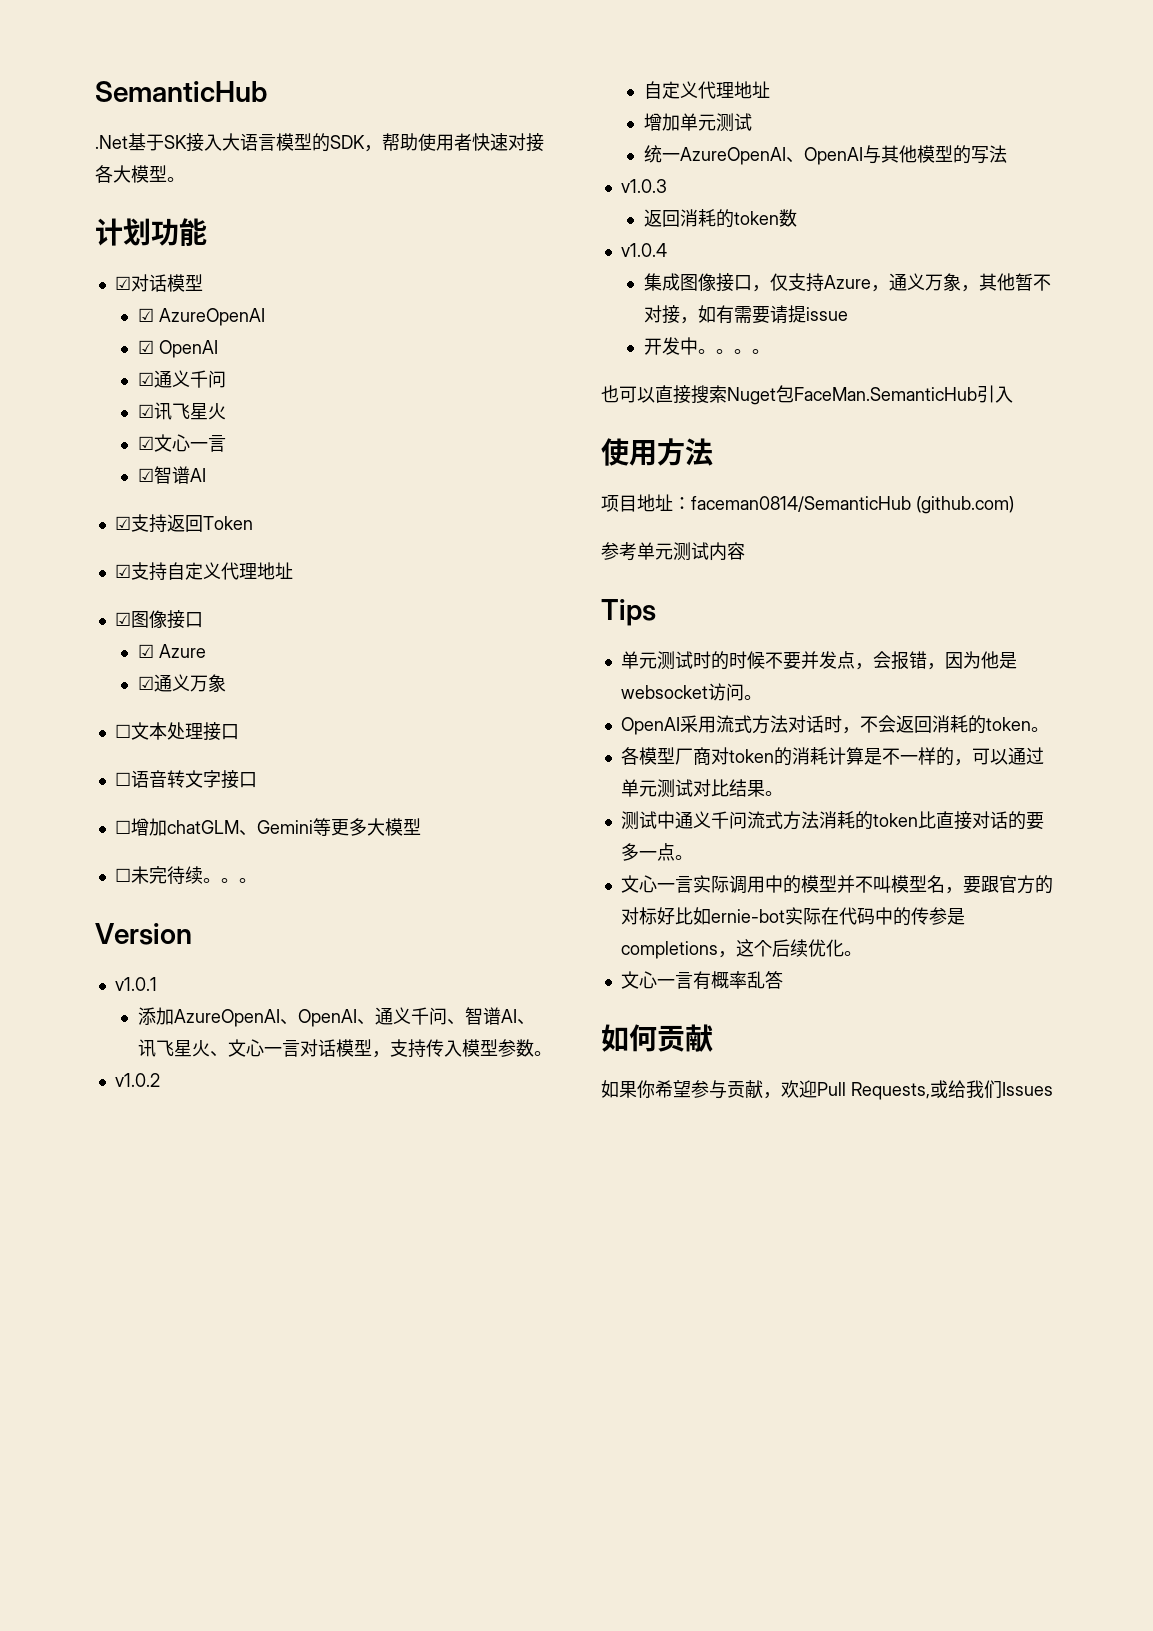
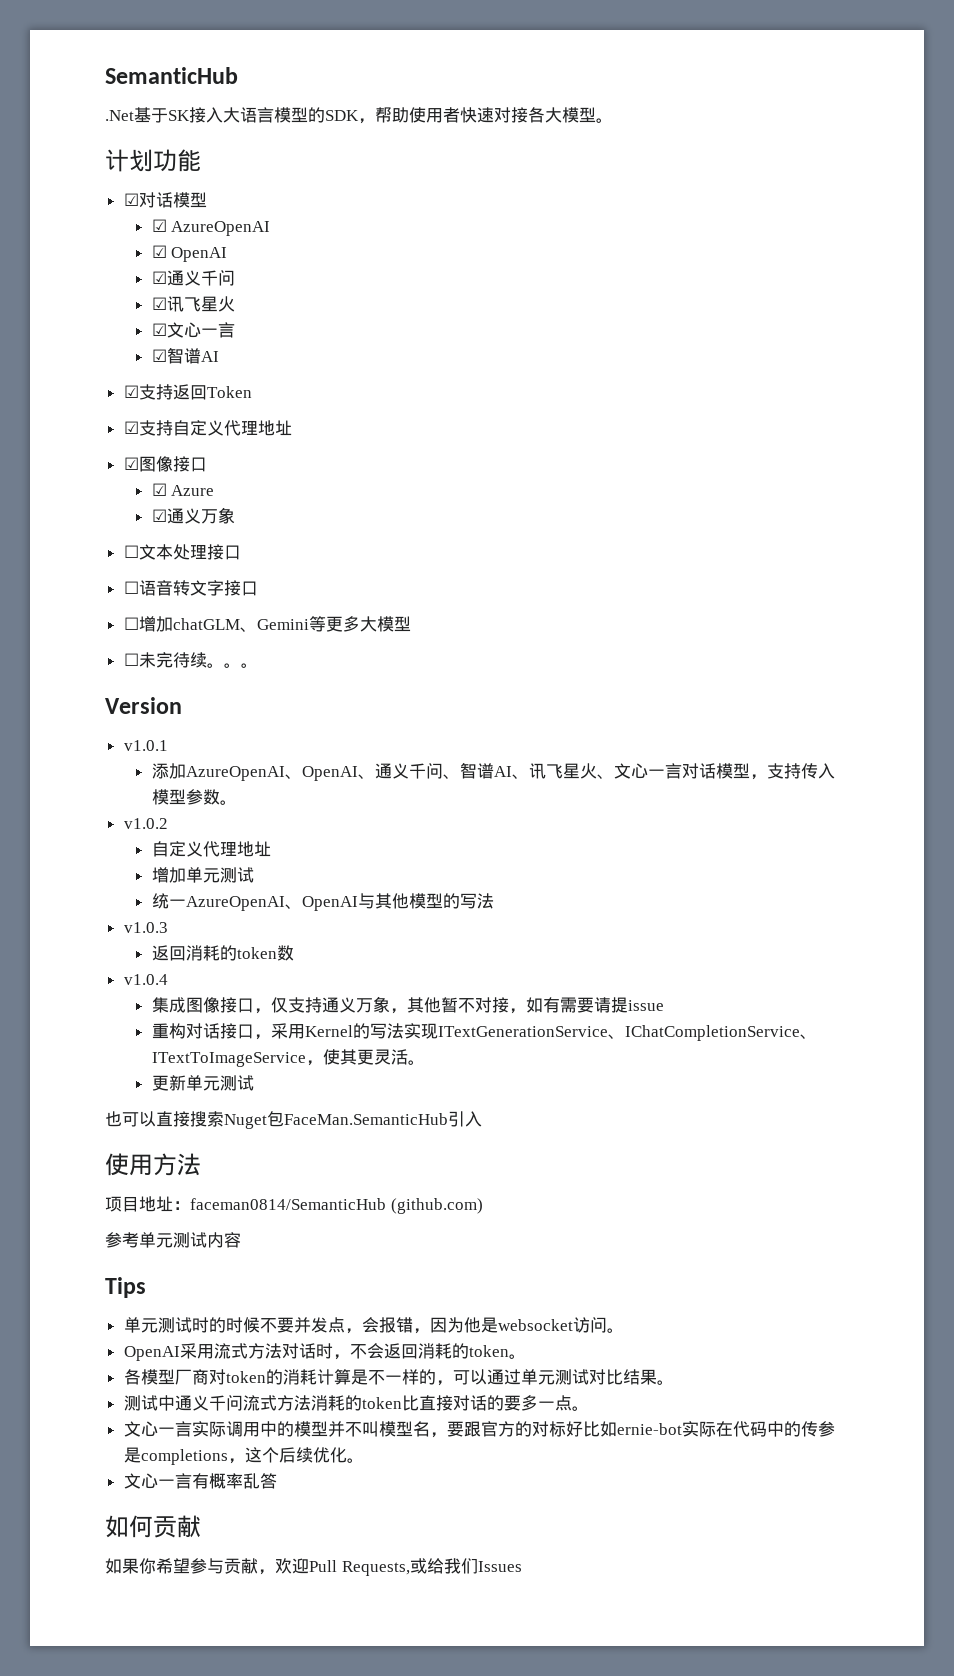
[823,275,889,292] Azure， -> (322, 1005) none
[643,337,770,355] 开发中。。。。 -> [151,1023,817,1041] [151,1049,425,1067] [151,1075,254,1091] 重构对话接口，采用Kernel的写法实现ITextGenerationService、IChatCompletionService、ITextToImageService，使其更灵活。 // 更新单元测试

